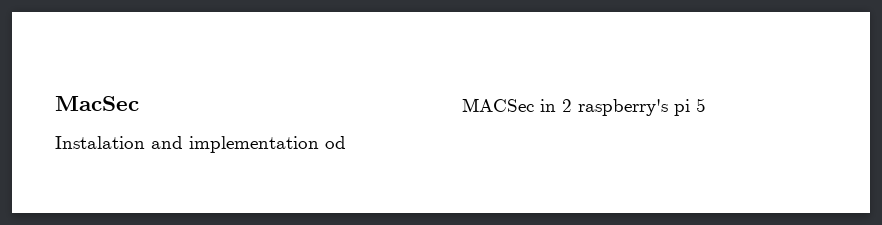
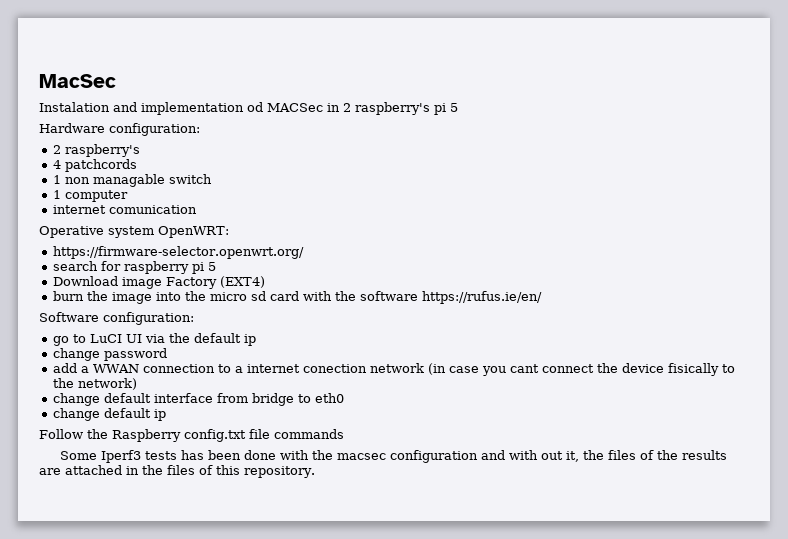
(706, 105) none -> [39,123,200,136] [52,144,140,157] [52,159,137,172] [52,174,212,187] [52,190,128,202] [52,205,197,214] [39,226,229,238] [52,246,304,259] [52,261,216,274] [52,276,265,289] [52,291,542,304] [39,312,194,325] [52,333,256,346] [52,348,167,361] [52,363,735,376] [52,378,137,390] [52,393,344,406] [52,408,166,421] [39,429,344,442] [60,450,728,463] [39,465,315,478] // Hardware configuration: // 2 raspberry's // 4 patchcords // 1 non managable switch // 1 computer // internet comunication // Operative system OpenWRT: // https://firmware-selector.openwrt.org/ // search for raspberry pi 5 // Download image Factory (EXT4) // burn the image into the micro sd card with the software https://rufus.ie/en/ // Software configuration: // go to LuCI UI via the default ip // change password // add a WWAN connection to a internet conection network (in case you cant connect the device fisically to the network) // change default interface from bridge to eth0 // change default ip // Follow the Raspberry config.txt file commands // Some Iperf3 tests has been done with the macsec configuration and with out it, the files of the results are attached in the files of this repository.

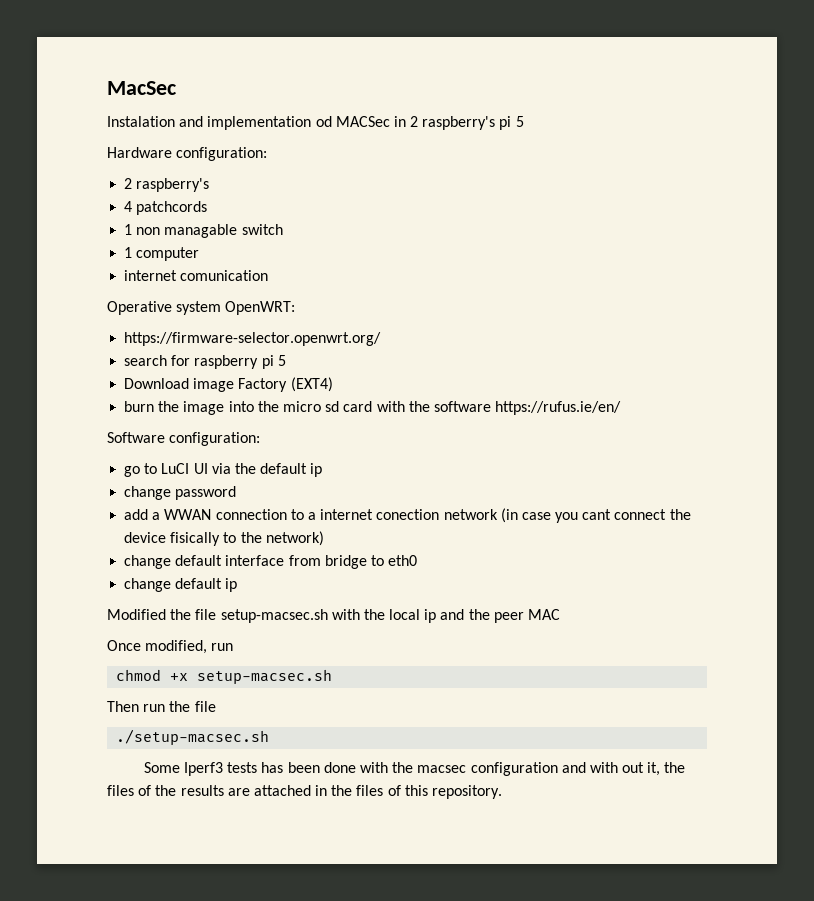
[39,429,344,442] Follow the Raspberry config.txt file commands -> [107,609,561,623] [107,640,234,654] [116,669,333,684] [107,701,216,712] [116,729,270,745] Modified the file setup-macsec.sh with the local ip and the peer MAC // Once modified, run // chmod +x setup-macsec.sh // Then run the file // ./setup-macsec.sh

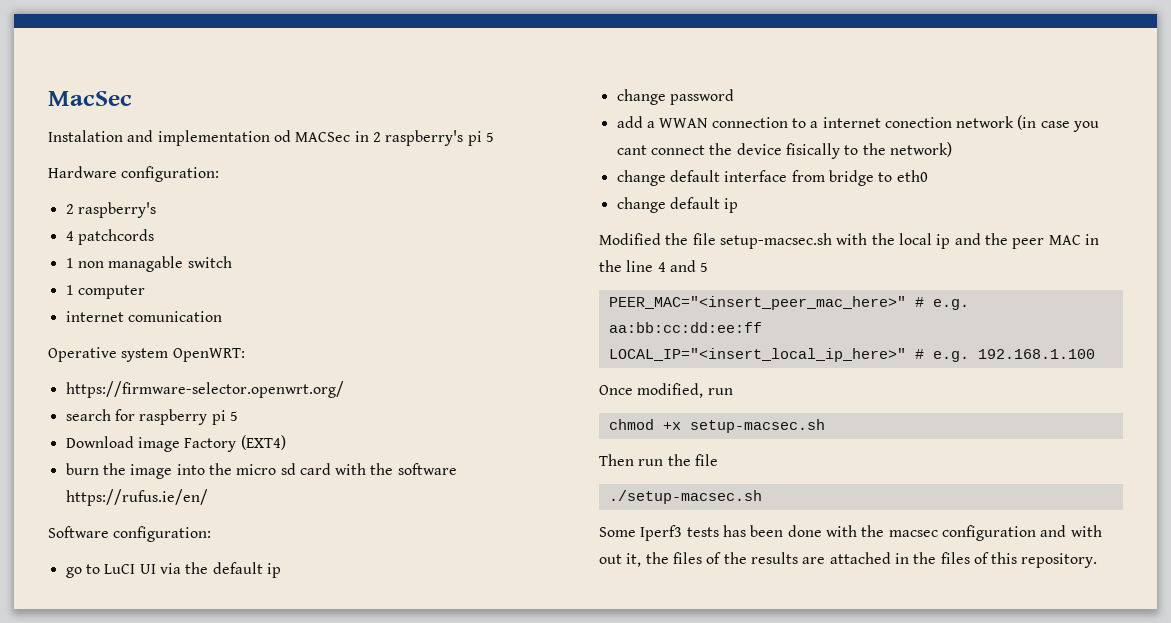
(561, 614) none -> [1084,234,1099,245] [599,260,709,272] [608,296,969,310] [608,322,762,333] [608,348,1095,362] in the line 4 and 5 // PEER_MAC="<insert_peer_mac_here>" # e.g. aa:bb:cc:dd:ee:ff // LOCAL_IP="<insert_local_ip_here>" # e.g. 192.168.1.100

